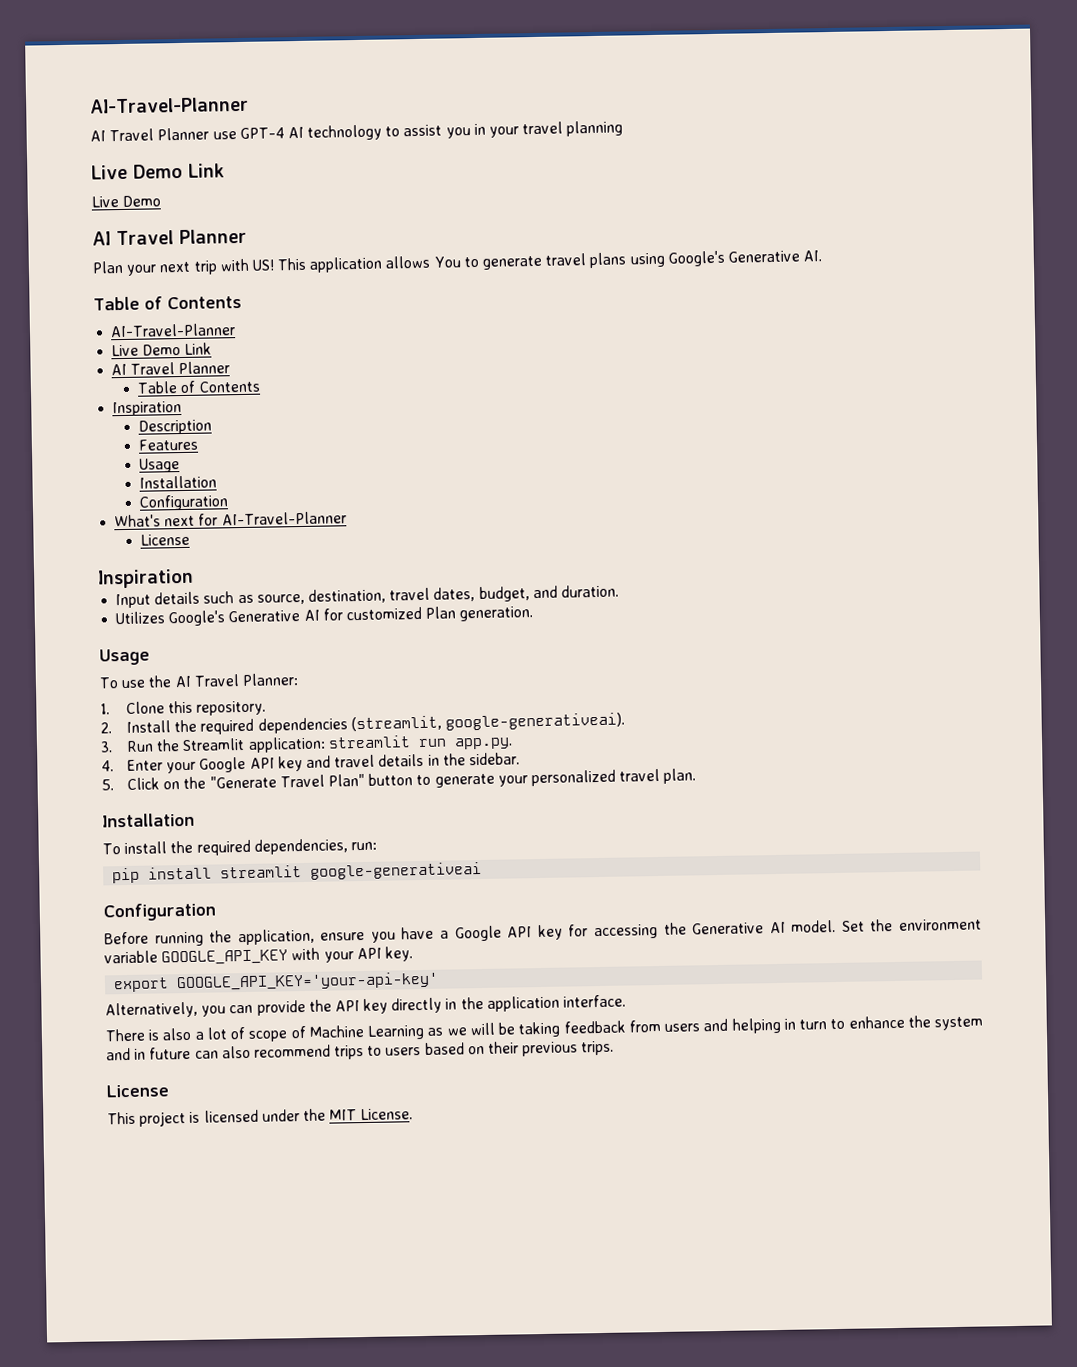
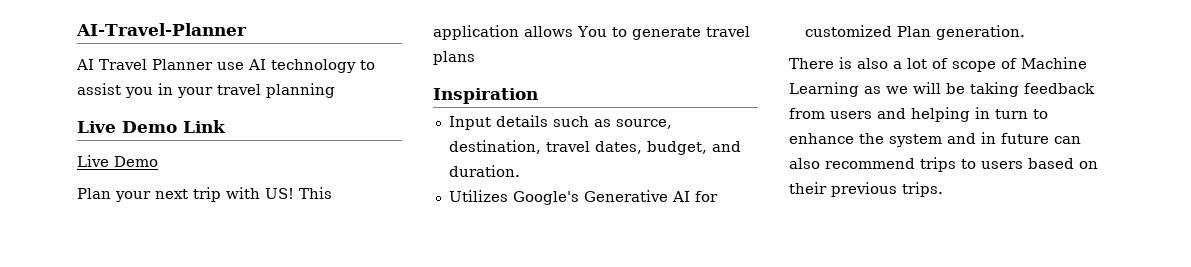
[239,127,285,139] GPT-4 -> (244, 66) none
[92,228,247,246] // AI Travel Planner -> (158, 161) none
[629,250,823,268] [93,295,242,311] [110,323,237,338] [111,342,213,357] [111,361,231,376] [137,380,261,394] [112,400,183,417] [138,419,213,435] [138,438,199,451] [139,458,181,473] [139,475,218,489] [139,494,230,511] [114,511,347,528] [140,533,191,546] using Google's Generative AI. // Table of Contents // AI-Travel-Planner // Live Demo Link // AI Travel Planner // Table of Contents // Inspiration // Description // Features // Usage // Installation // Configuration // What's next for AI-Travel-Planner // License -> (475, 58) none
[99,648,150,666] [99,673,298,689] [100,700,267,716] [100,712,626,735] [100,735,513,753] [101,752,520,774] [101,768,697,791] [102,812,195,828] [102,838,377,856] [112,861,483,884] [103,902,216,922] [104,918,982,947] [104,946,413,966] [113,971,440,993] [105,994,627,1019] // Usage // To use the AI Travel Planner: // 1. Clone this repository. // 2. Install the required dependencies (streamlit, google-generativeai). // 3. Run the Streamlit application: streamlit run app.py. // 4. Enter your Google API key and travel details in the sidebar. // 5. Click on the "Generate Travel Plan" button to generate your personalized travel plan. // Installation // To install the required dependencies, run: // pip install streamlit google-generativeai // Configuration // Before running the application, ensure you have a Google API key for accessing the Generative AI model. Set the environment variable GOOGLE_API_KEY with your API key. // export GOOGLE_API_KEY='your-api-key' // Alternatively, you can provide the API key directly in the application interface. -> (1025, 32) none
[106,1084,169,1098] [107,1108,414,1127] // License // This project is licensed under the MIT License. -> (943, 189) none

